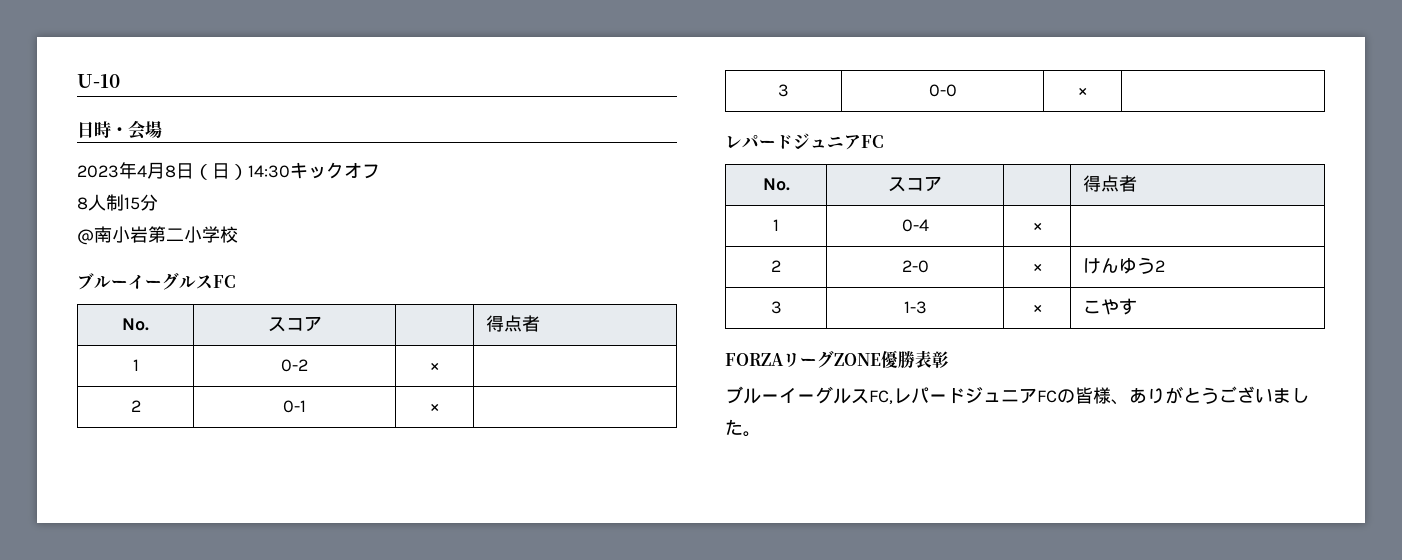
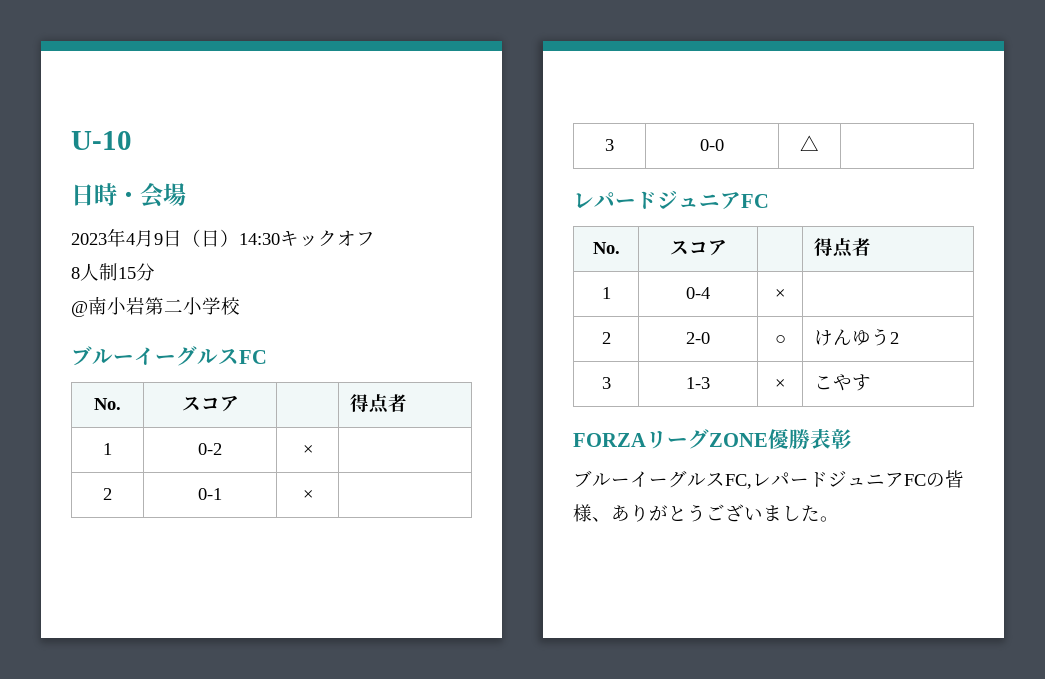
[165,165,176,178] 8 -> [154,233,163,245] 9
[1078,87,1087,96] × -> [800,135,819,151] △
[1032,263,1042,272] × -> [774,335,786,344] ○

